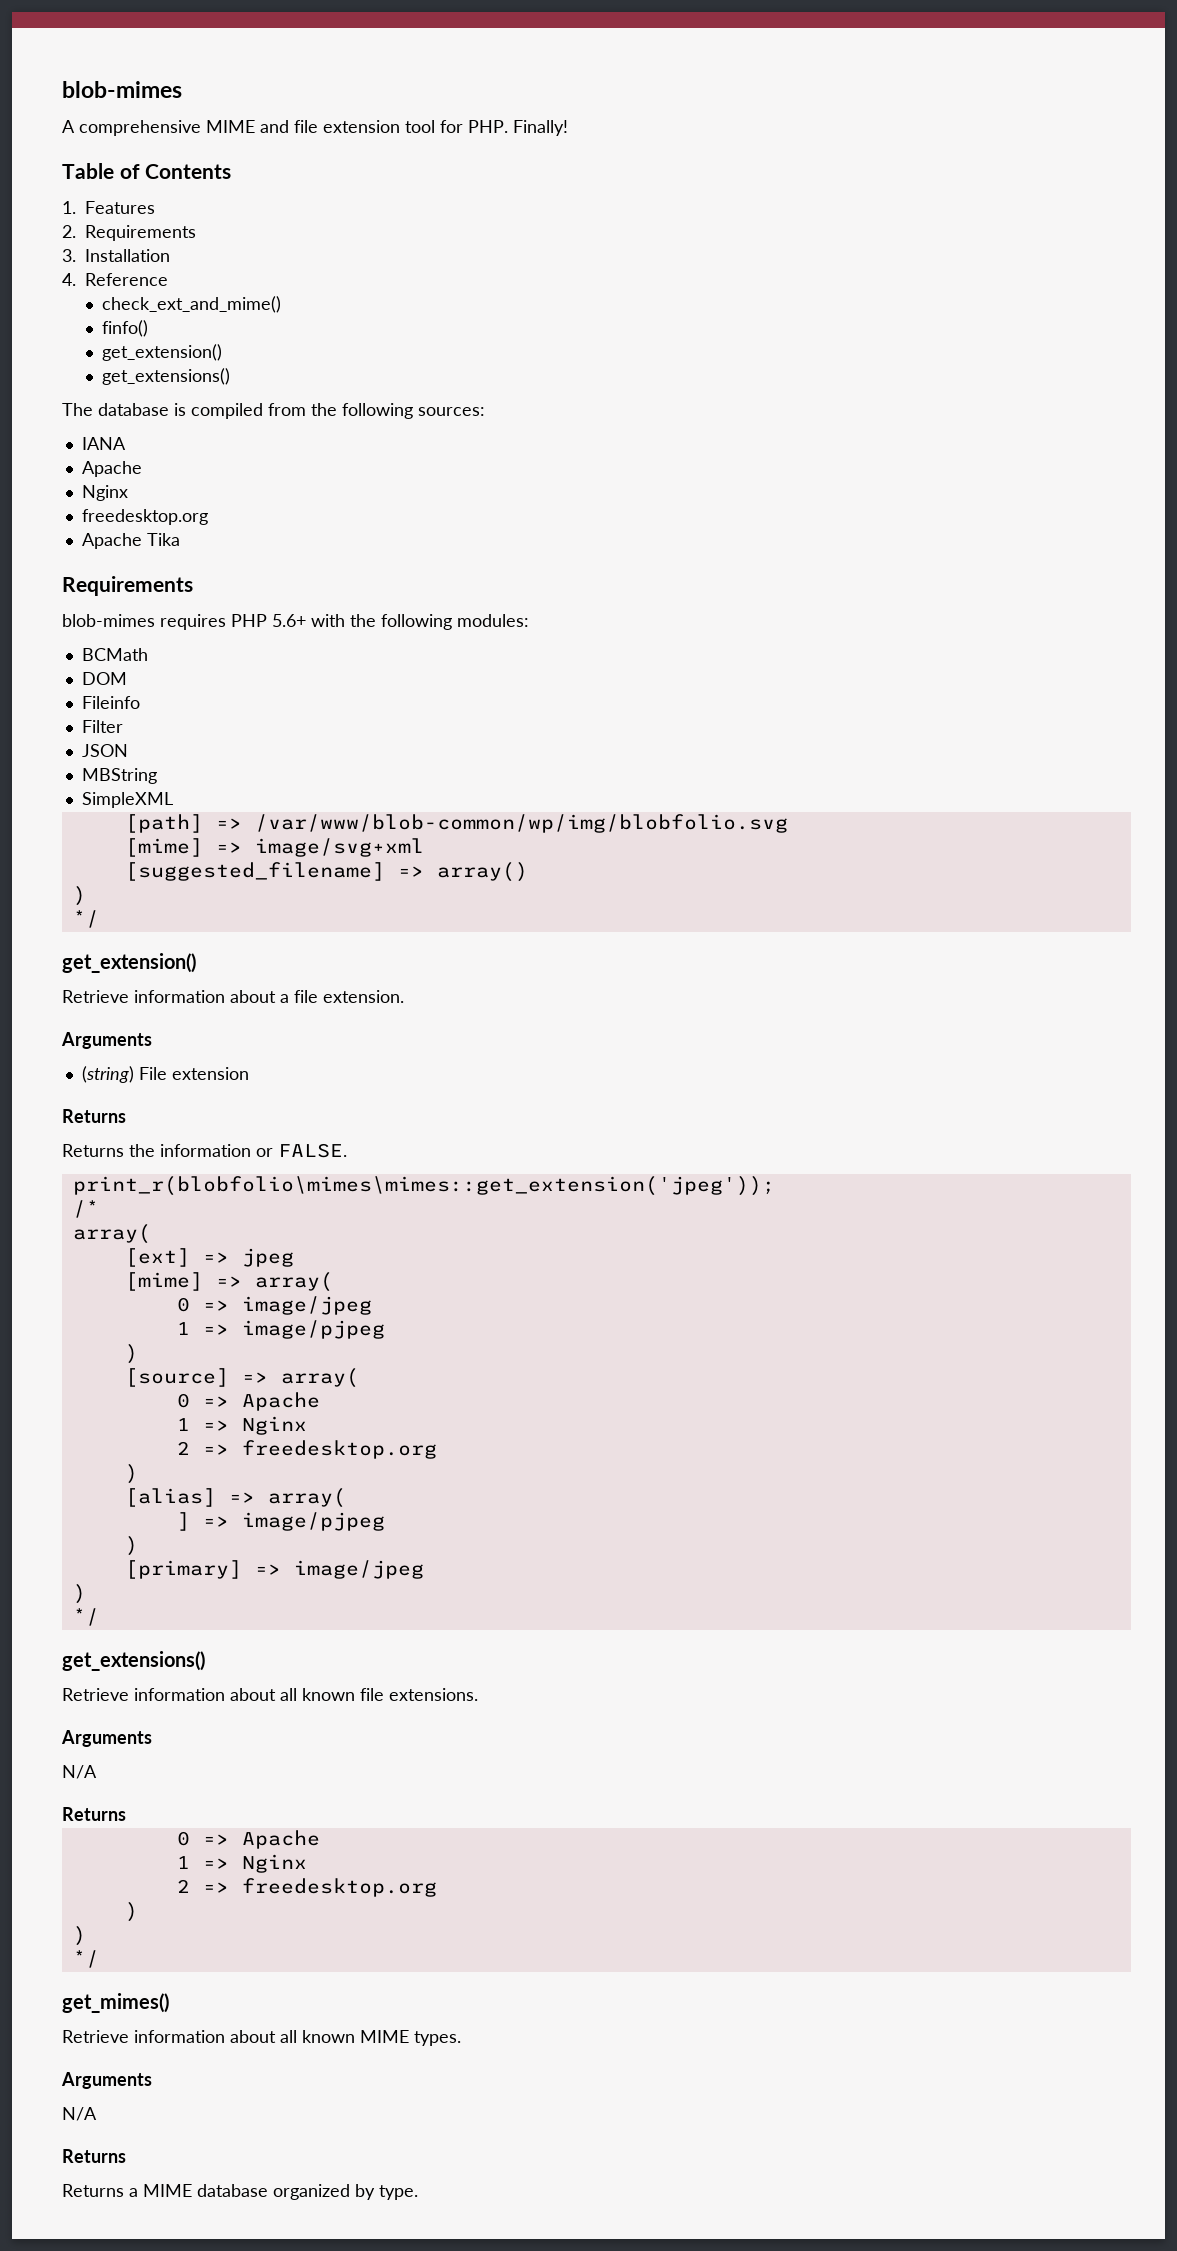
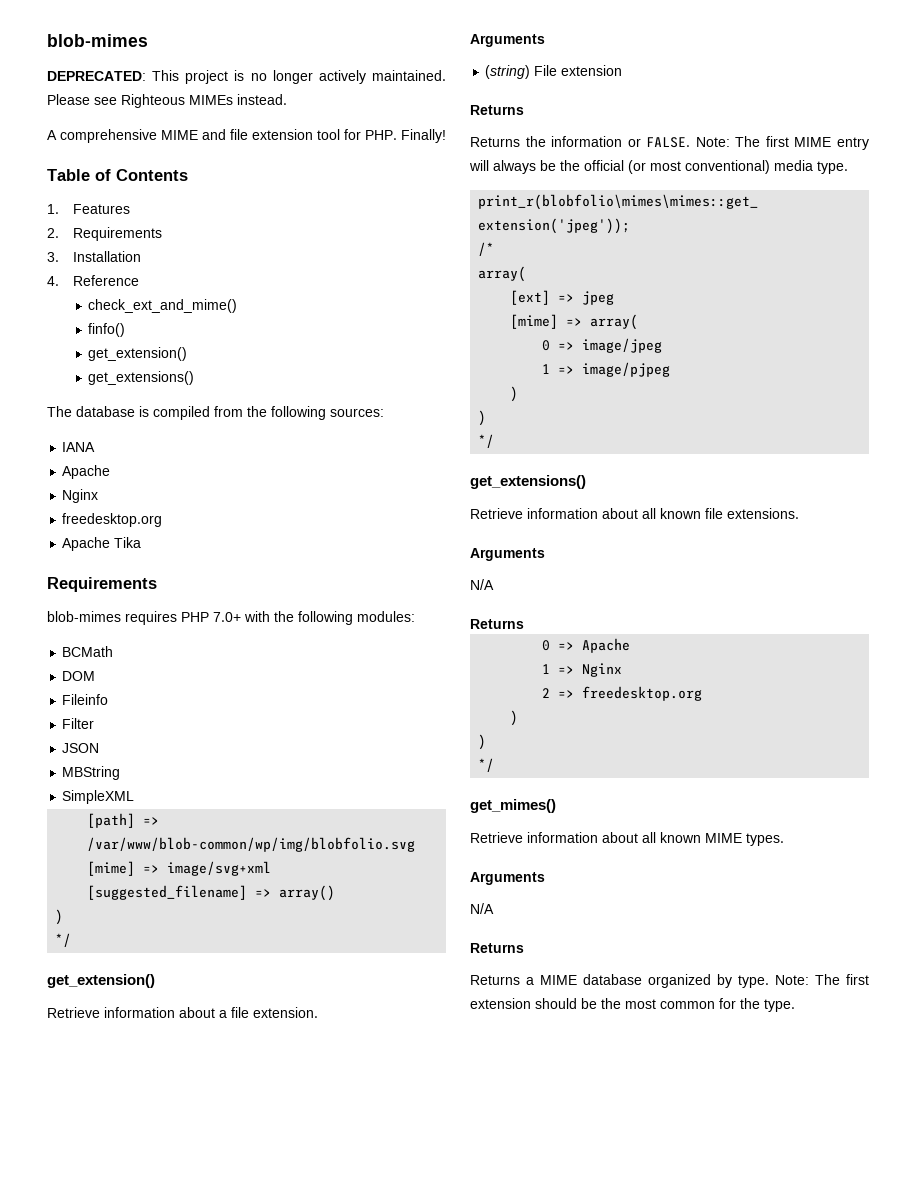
[62,81,182,98] blob-mimes -> [47,34,148,47] [47,70,446,84] [47,94,287,108] blob-mimes // DEPRECATED: This project is no longer actively maintained. Please see Righteous MIMEs instead.
[272,614,306,627] 5.6+ -> [213,612,241,622] 7.0+
(347, 1150) none -> [695,136,869,150] [469,160,848,174] Note: The first MIME entry will always be the official (or most conventional) media type.
[124,1368,359,1388] [176,1392,320,1411] [176,1416,307,1435] [176,1440,437,1459] [124,1464,138,1484] [124,1488,346,1508] [176,1512,385,1531] [124,1536,138,1556] [124,1560,424,1579] // [source] => array( // 0 => Apache // 1 => Nginx // 2 => freedesktop.org // ) // [alias] => array( // ] => image/pjpeg // ) // [primary] => image/jpeg -> (519, 394) none
(418, 2192) none -> [775,974,869,985] [470,998,795,1012] Note: The first extension should be the most common for the type.

